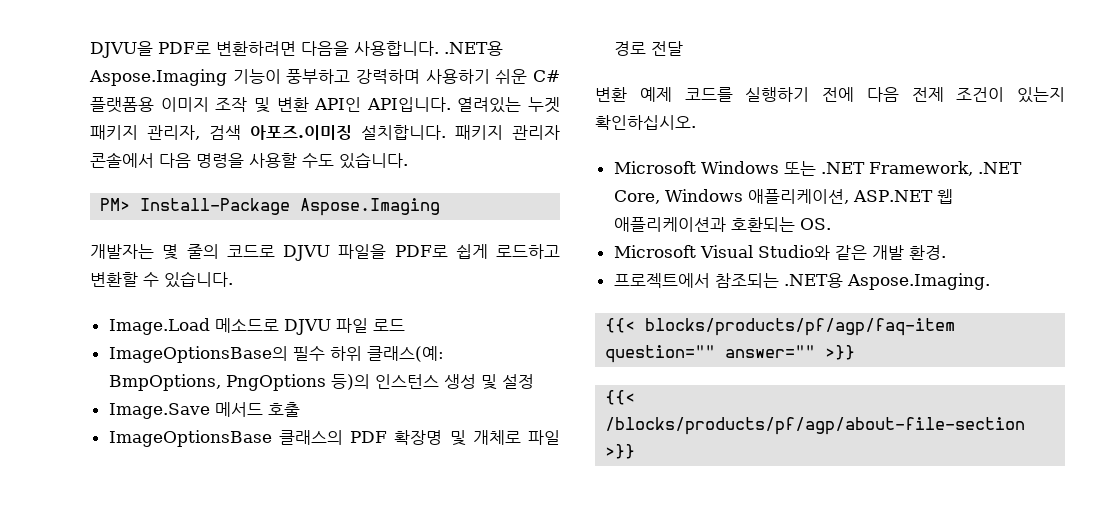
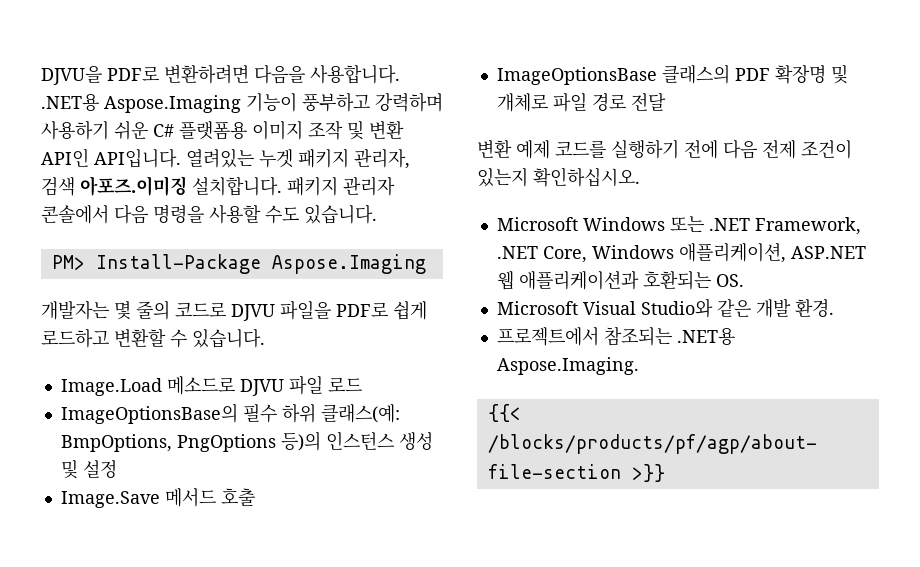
[605,318,956,336] [605,345,856,363] // {{< blocks/products/pf/agp/faq-item question="" answer="" >}} -> (639, 366) none

